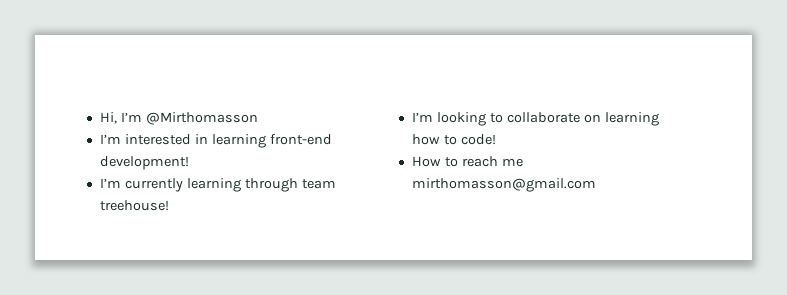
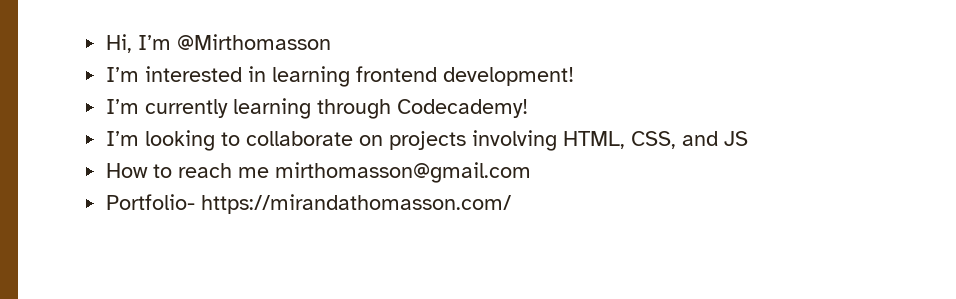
[269,134,332,145] front-end -> [356,66,438,82] frontend
[301,179,336,189] [99,200,169,211] team treehouse! -> [397,99,529,118] Codecademy!
[604,112,659,126] [411,134,496,145] learning how to code! -> [389,130,749,151] projects involving HTML, CSS, and JS
(596, 185) none -> [106,194,512,214] // Portfolio- https://mirandathomasson.com/

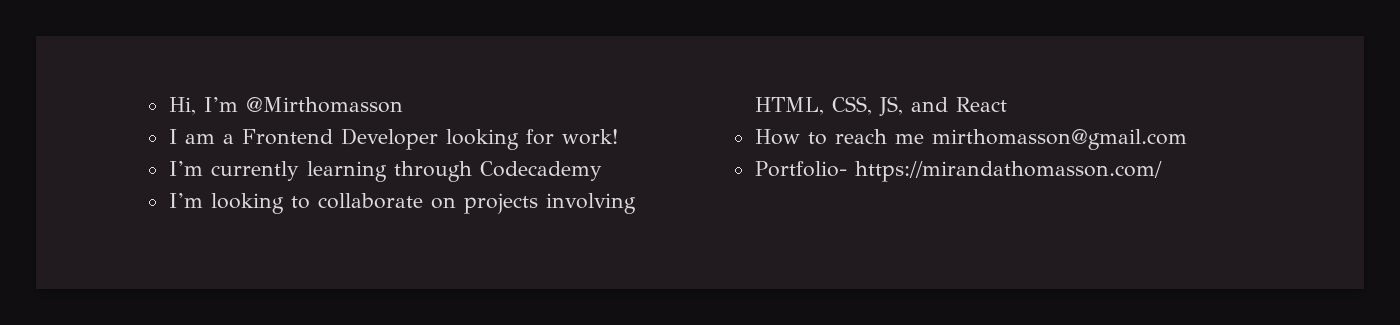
[106,66,575,87] I’m interested in learning frontend development! -> [168,128,618,150] I am a Frontend Developer looking for work!
[397,99,529,118] Codecademy! -> [479,161,602,181] Codecademy
[682,131,749,146] and JS -> [878,96,1007,116] JS, and React

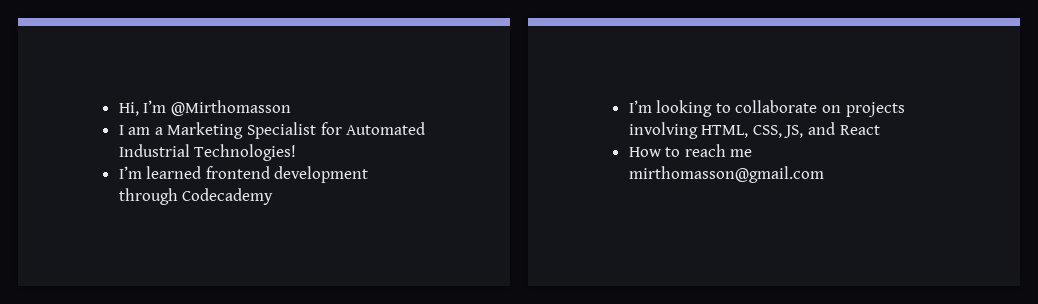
[241,128,618,150] [168,161,387,182] Frontend Developer looking for work! // I’m currently learning -> [167,122,426,139] [118,144,297,161] [118,166,369,183] Marketing Specialist for Automated Industrial Technologies! // I’m learned frontend development
[754,161,1162,182] // Portfolio- https://mirandathomasson.com/ -> (824, 174) none

